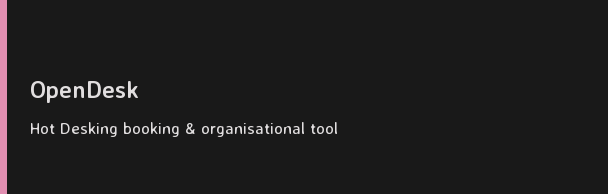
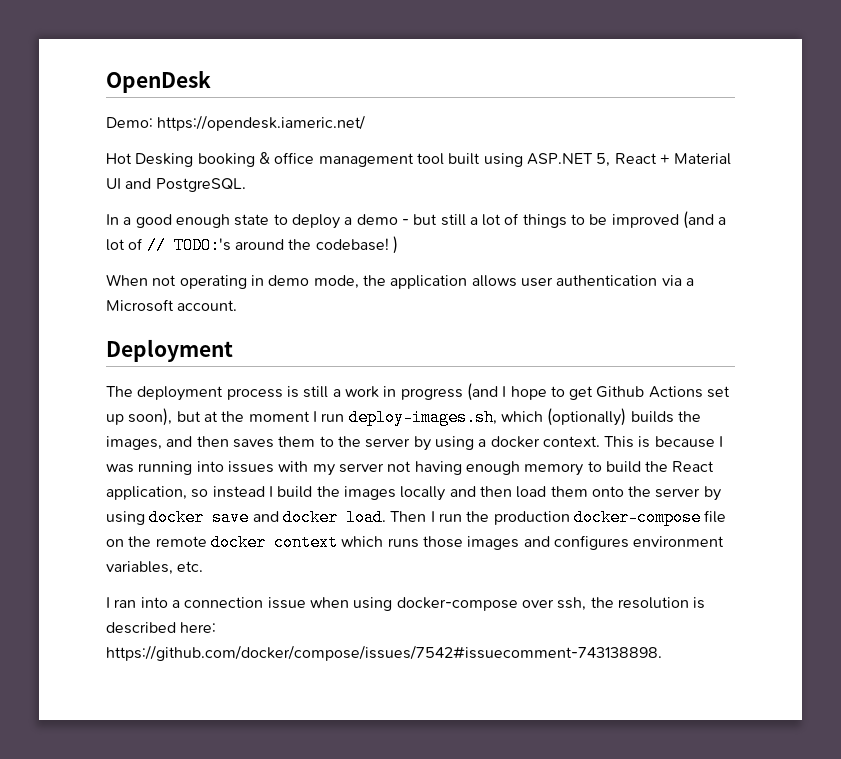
(139, 92) none -> [106,115,366,131] // Demo: https://opendesk.iameric.net/
[201,122,338,137] organisational tool -> [274,152,732,167] [106,178,246,192] [106,211,727,229] [106,236,398,254] [106,274,694,289] [106,299,238,312] [106,339,233,362] [106,383,731,401] [106,408,701,426] [106,436,724,451] [106,461,715,476] [106,486,721,501] [106,509,727,526] [106,534,725,551] [106,561,204,575] [106,597,706,611] [106,622,217,634] [106,645,662,661] office management tool built using ASP.NET 5, React + Material UI and PostgreSQL. // In a good enough state to deploy a demo - but still a lot of things to be improved (and a lot of // TODO:'s around the codebase! ) // When not operating in demo mode, the application allows user authentication via a Microsoft account. // Deployment // The deployment process is still a work in progress (and I hope to get Github Actions set up soon), but at the moment I run deploy-images.sh, which (optionally) builds the images, and then saves them to the server by using a docker context. This is because I was running into issues with my server not having enough memory to build the React application, so instead I build the images locally and then load them onto the server by using docker save and docker load. Then I run the production docker-compose file on the remote docker context which runs those images and configures environment variables, etc. // I ran into a connection issue when using docker-compose over ssh, the resolution is described here: https://github.com/docker/compose/issues/7542#issuecomment-743138898.

